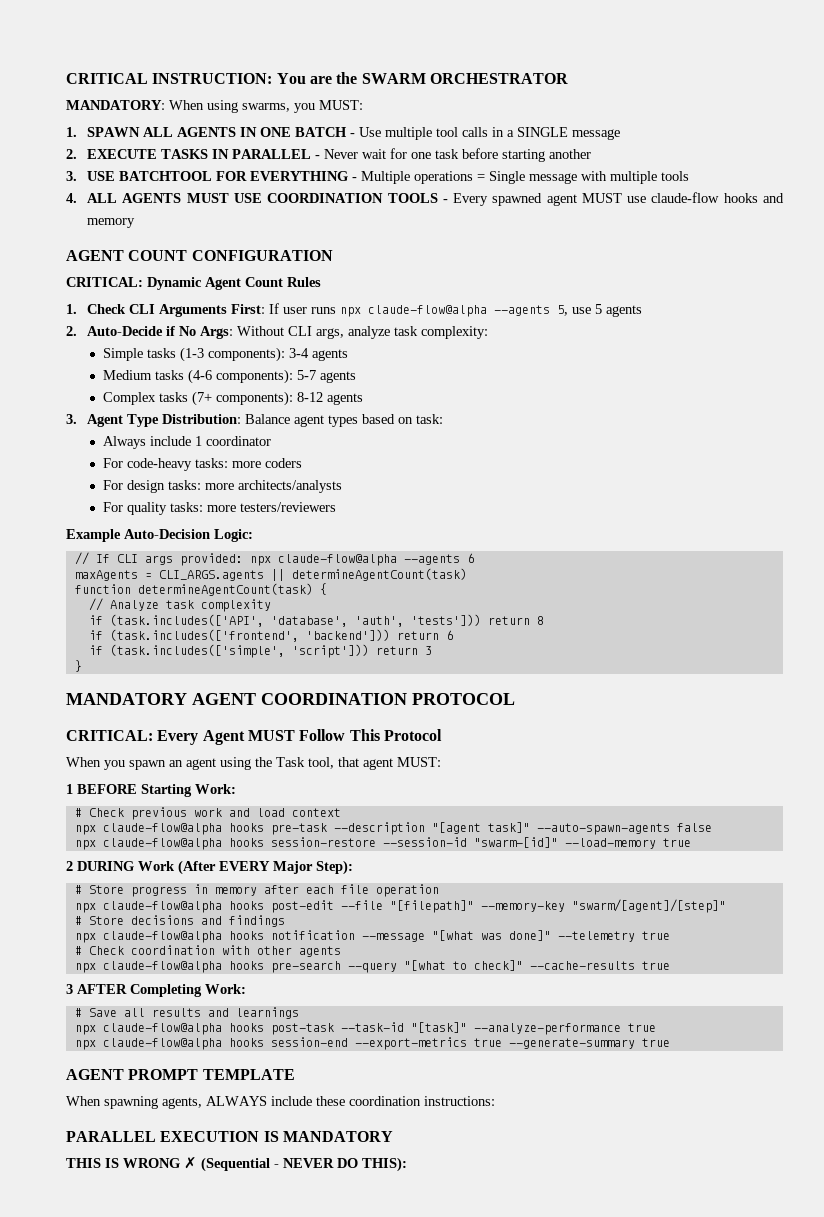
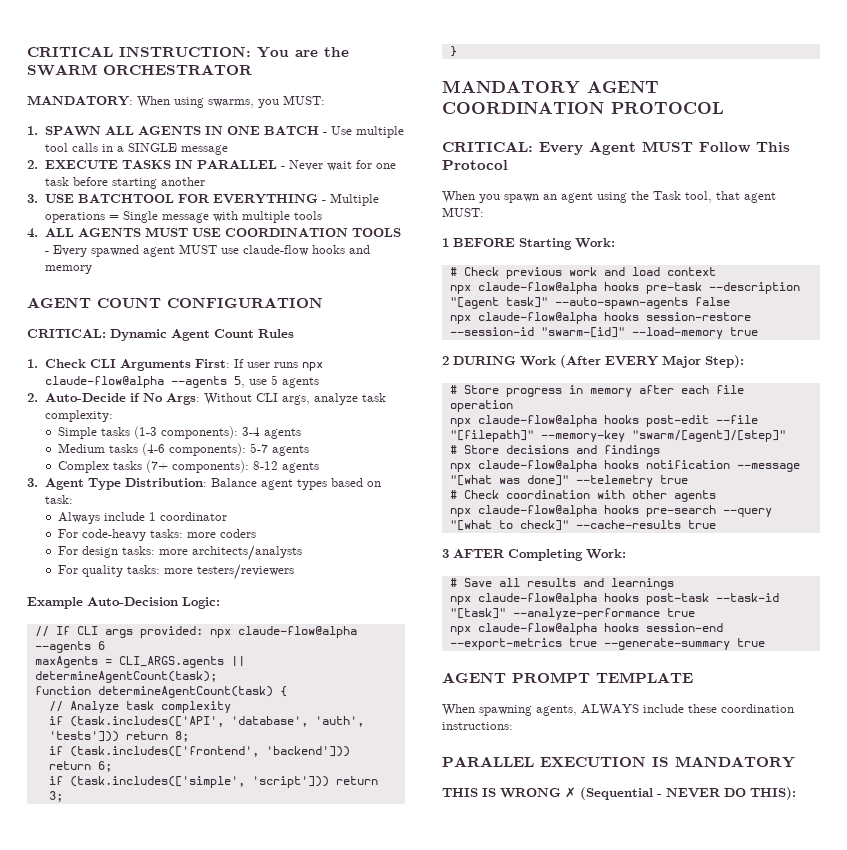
[291,568,467,581] determineAgentCount(task) -> [34,671,217,683] determineAgentCount(task);
[536,616,544,625] 8 -> [174,731,189,742] 8;
[445,630,453,640] 6 -> [97,761,112,772] 6;
[424,646,432,655] 3 -> [48,791,63,802] 3;

